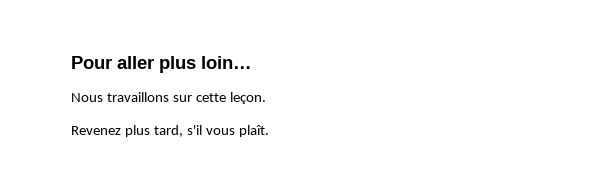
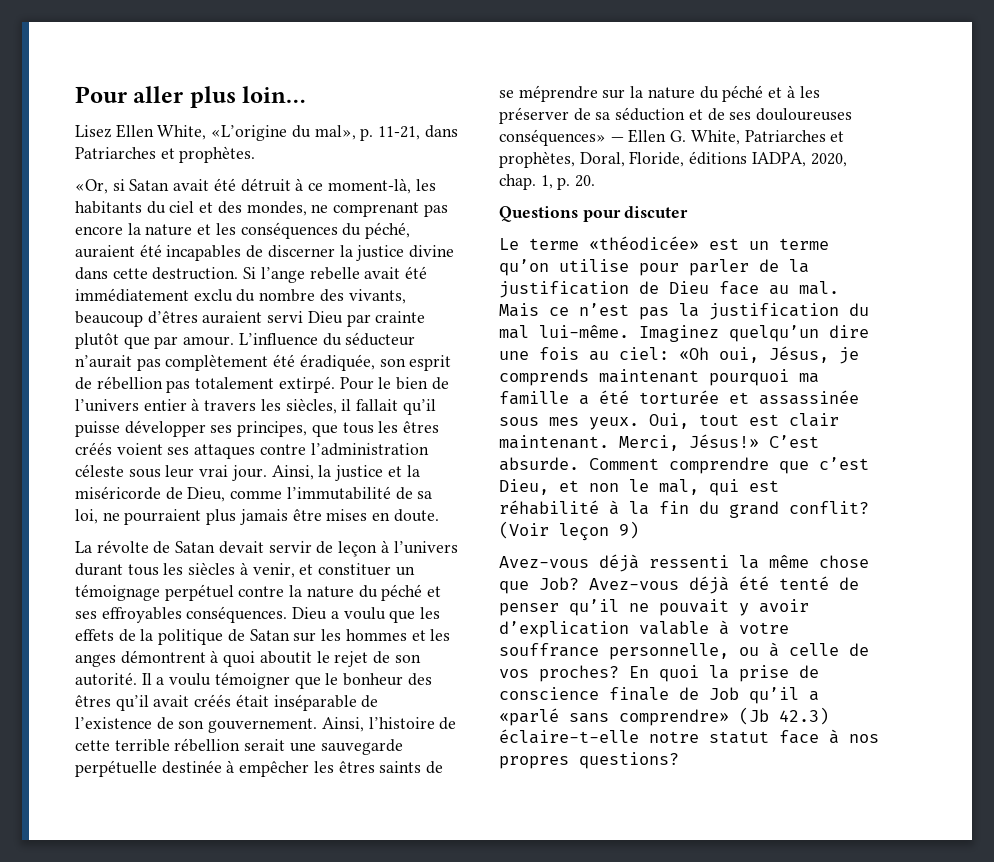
[71,92,266,104] [71,125,269,137] Nous travaillons sur cette leçon. // Revenez plus tard, s'il vous plaît. -> [75,124,458,141] [75,146,256,163] [75,178,436,194] [75,201,448,217] [75,222,411,239] [75,244,455,261] [75,266,428,283] [75,288,406,304] [75,311,426,327] [75,332,416,349] [75,354,452,371] [75,376,449,393] [75,398,436,415] [75,420,440,437] [75,442,429,459] [75,464,420,481] [75,486,433,502] [75,509,439,525] [75,540,458,557] [75,562,415,578] [75,584,442,601] [75,606,441,623] [75,629,451,645] [75,650,421,667] [75,672,432,689] [75,694,379,711] [75,717,457,733] [75,738,403,755] [75,760,444,777] [499,85,820,102] [499,107,853,124] [499,129,845,146] [499,151,847,168] [499,174,596,190] [499,206,689,222] [499,236,829,250] [499,259,809,276] [499,281,839,298] [499,303,869,320] [499,325,869,342] [499,346,859,364] [499,369,819,386] [499,390,859,405] [499,413,839,430] [499,434,819,451] [499,457,869,474] [499,479,779,496] [499,500,869,518] [499,521,639,541] [499,554,869,572] [499,576,859,594] [499,599,809,616] [499,620,789,638] [499,642,869,660] [499,665,819,682] [499,687,819,704] [499,707,829,726] [499,729,879,744] [499,752,679,769] Lisez Ellen White, «L’origine du mal», p. 11-21, dans Patriarches et prophètes. // «Or, si Satan avait été détruit à ce moment-là, les habitants du ciel et des mondes, ne comprenant pas encore la nature et les conséquences du péché, auraient été incapables de discerner la justice divine dans cette destruction. Si l’ange rebelle avait été immédiatement exclu du nombre des vivants, beaucoup d’êtres auraient servi Dieu par crainte plutôt que par amour. L’influence du séducteur n’aurait pas complètement été éradiquée, son esprit de rébellion pas totalement extirpé. Pour le bien de l’univers entier à travers les siècles, il fallait qu’il puisse développer ses principes, que tous les êtres créés voient ses attaques contre l’administration céleste sous leur vrai jour. Ainsi, la justice et la miséricorde de Dieu, comme l’immutabilité de sa loi, ne pourraient plus jamais être mises en doute. // La révolte de Satan devait servir de leçon à l’univers durant tous les siècles à venir, et constituer un témoignage perpétuel contre la nature du péché et ses effroyables conséquences. Dieu a voulu que les effets de la politique de Satan sur les hommes et les anges démontrent à quoi aboutit le rejet de son autorité. Il a voulu témoigner que le bonheur des êtres qu’il avait créés était inséparable de l’existence de son gouvernement. Ainsi, l’histoire de cette terrible rébellion serait une sauvegarde perpétuelle destinée à empêcher les êtres saints de se méprendre sur la nature du péché et à les préserver de sa séduction et de ses douloureuses conséquences» — Ellen G. White, Patriarches et prophètes, Doral, Floride, éditions IADPA, 2020, chap. 1, p. 20. // Questions pour discuter // Le terme «théodicée» est un terme qu’on utilise pour parler de la justification de Dieu face au mal. Mais ce n’est pas la justification du mal lui-même. Imaginez quelqu’un dire une fois au ciel: «Oh oui, Jésus, je comprends maintenant pourquoi ma famille a été torturée et assassinée sous mes yeux. Oui, tout est clair maintenant. Merci, Jésus!» C’est absurde. Comment comprendre que c’est Dieu, et non le mal, qui est réhabilité à la fin du grand conflit? (Voir leçon 9) // Avez-vous déjà ressenti la même chose que Job? Avez-vous déjà été tenté de penser qu’il ne pouvait y avoir d’explication valable à votre souffrance personnelle, ou à celle de vos proches? En quoi la prise de conscience finale de Job qu’il a «parlé sans comprendre» (Jb 42.3) éclaire-t-elle notre statut face à nos propres questions?

